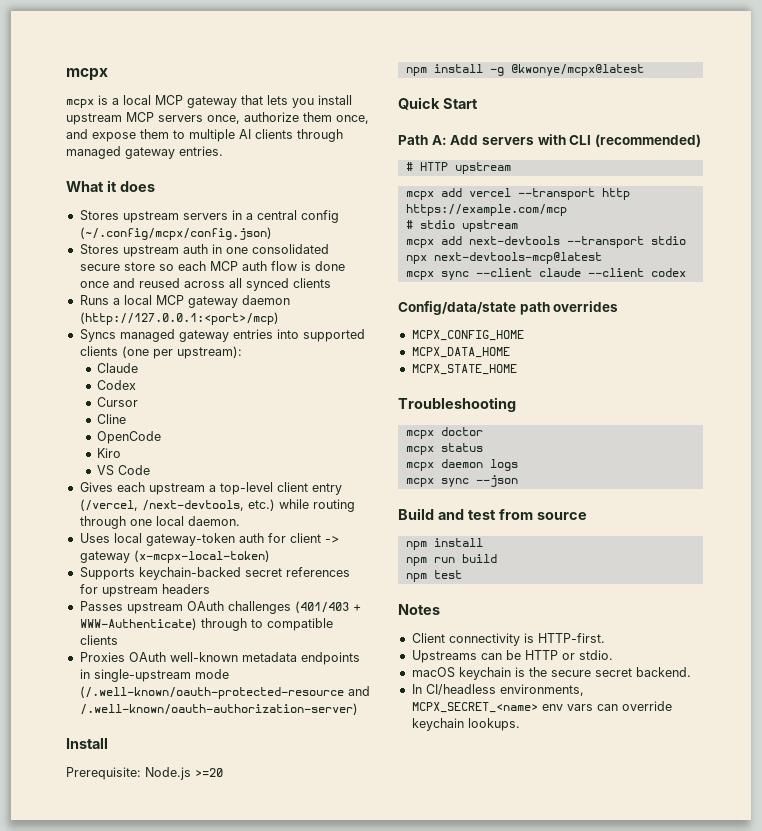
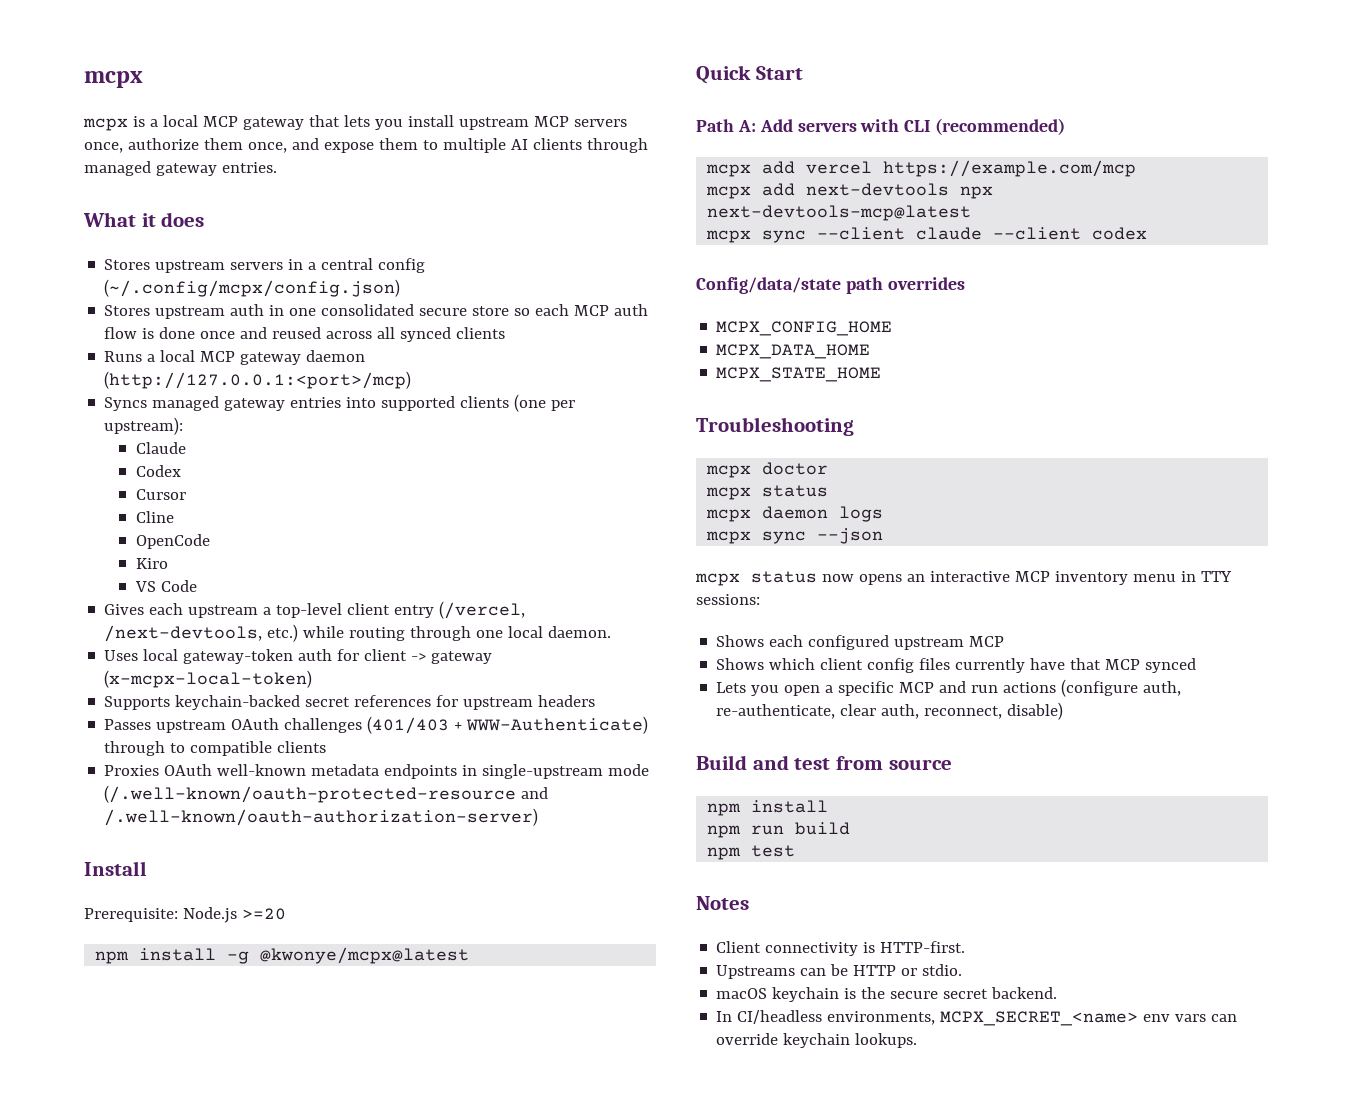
[405,162,511,174] // # HTTP upstream -> (1066, 126) none
[517,188,630,200] --transport http -> (873, 167) none
[405,220,518,232] // # stdio upstream -> (1137, 168) none
[566,236,686,248] --transport stdio -> (950, 189) none
(518, 481) none -> [695,571,1232,586] [696,594,760,605] [716,635,1005,650] [716,658,1197,673] [716,679,1182,697] [716,702,1064,720] // mcpx status now opens an interactive MCP inventory menu in TTY sessions: // Shows each configured upstream MCP // Shows which client config files currently have that MCP synced // Lets you open a specific MCP and run actions (configure auth, re-authenticate, clear auth, reconnect, disable)

